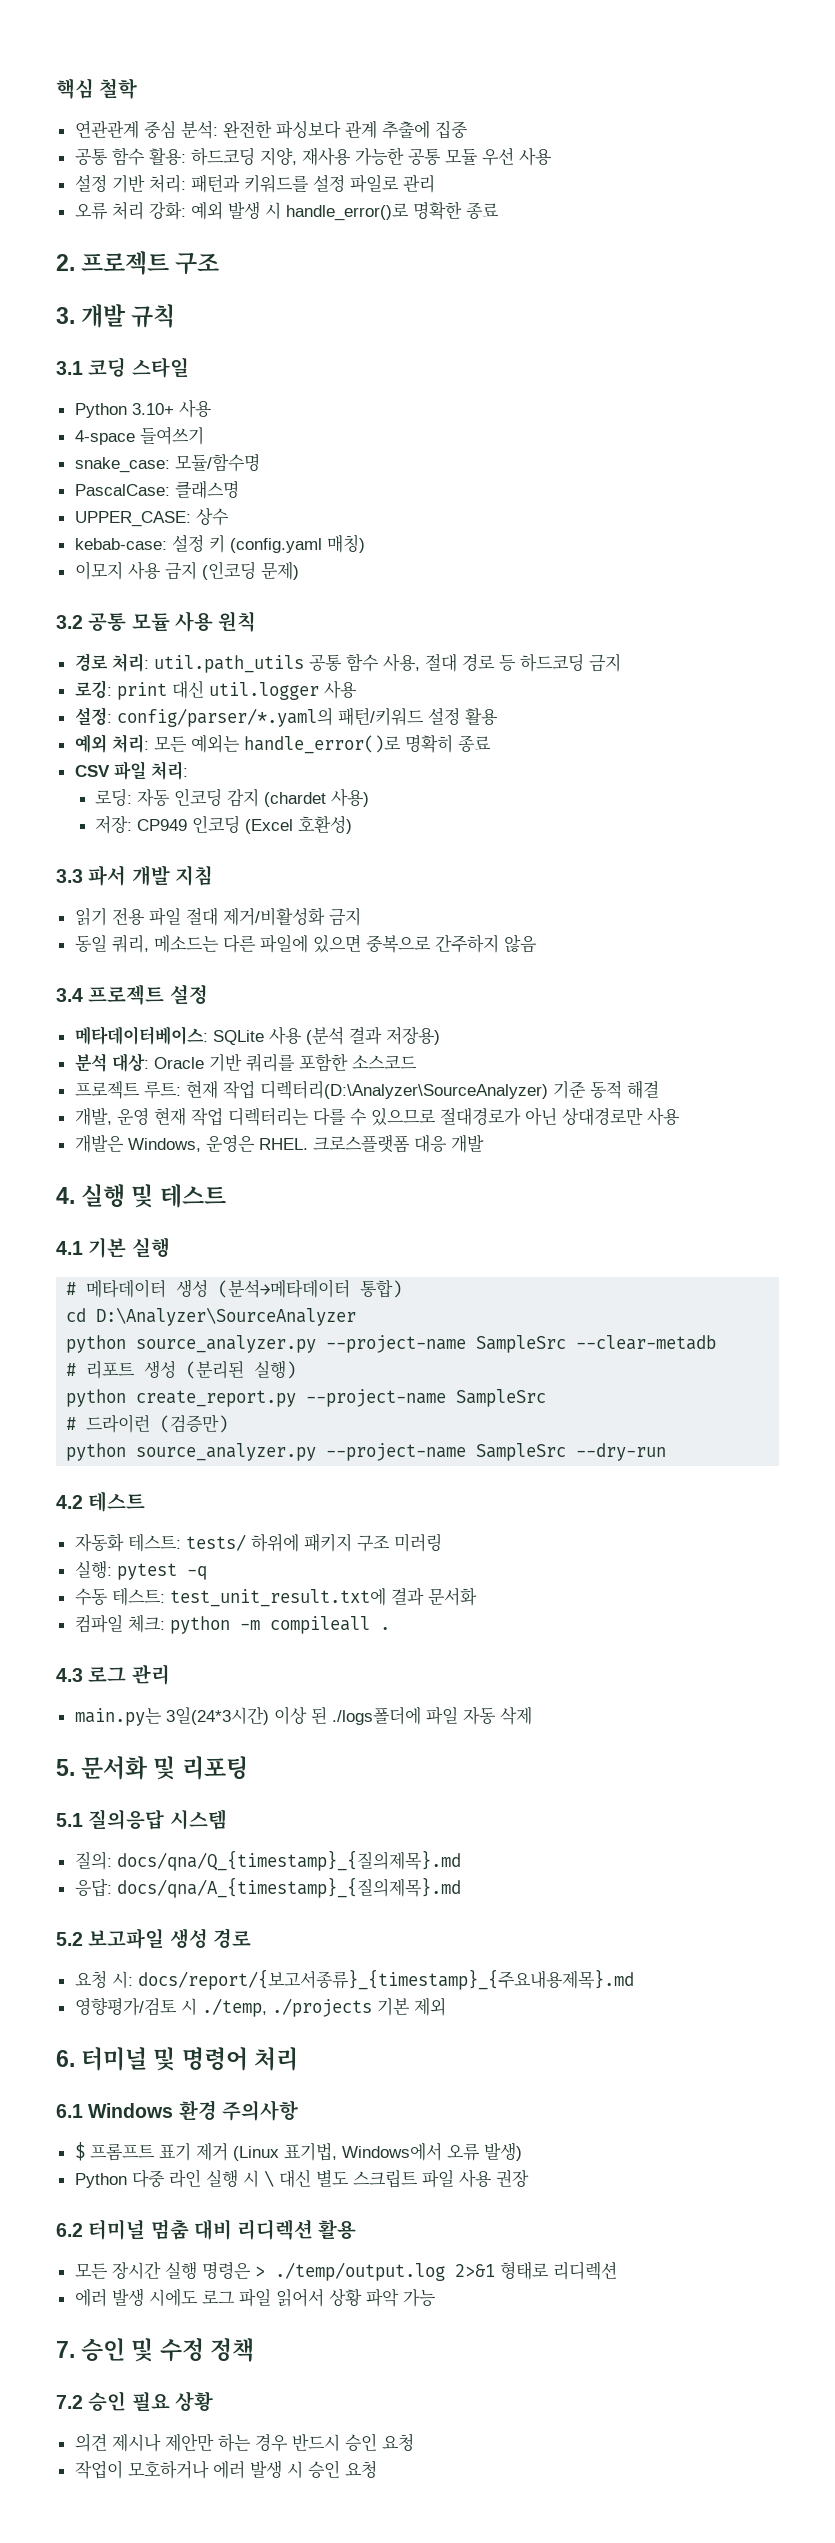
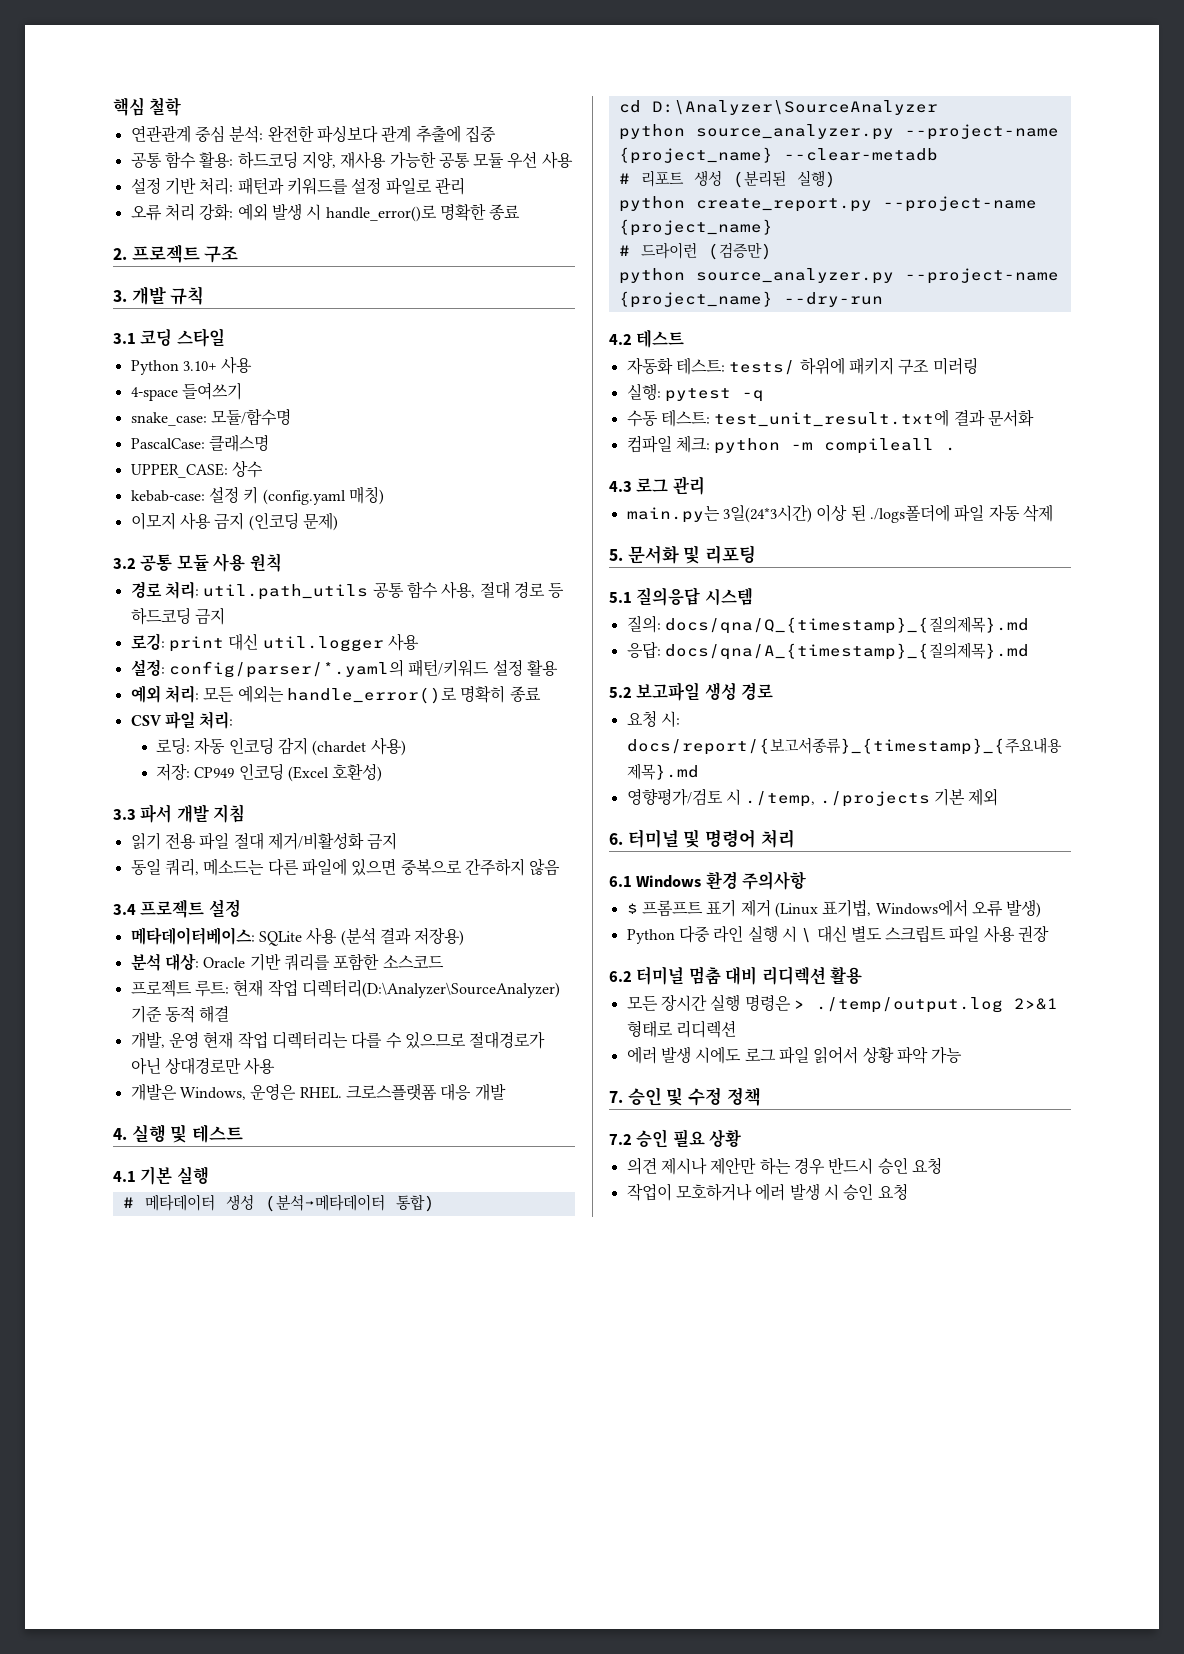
[476,1335,567,1353] SampleSrc -> [618,147,773,164] {project_name}
[456,1389,547,1407] SampleSrc -> [618,219,773,236] {project_name}
[476,1443,567,1461] SampleSrc -> [618,291,773,308] {project_name}

